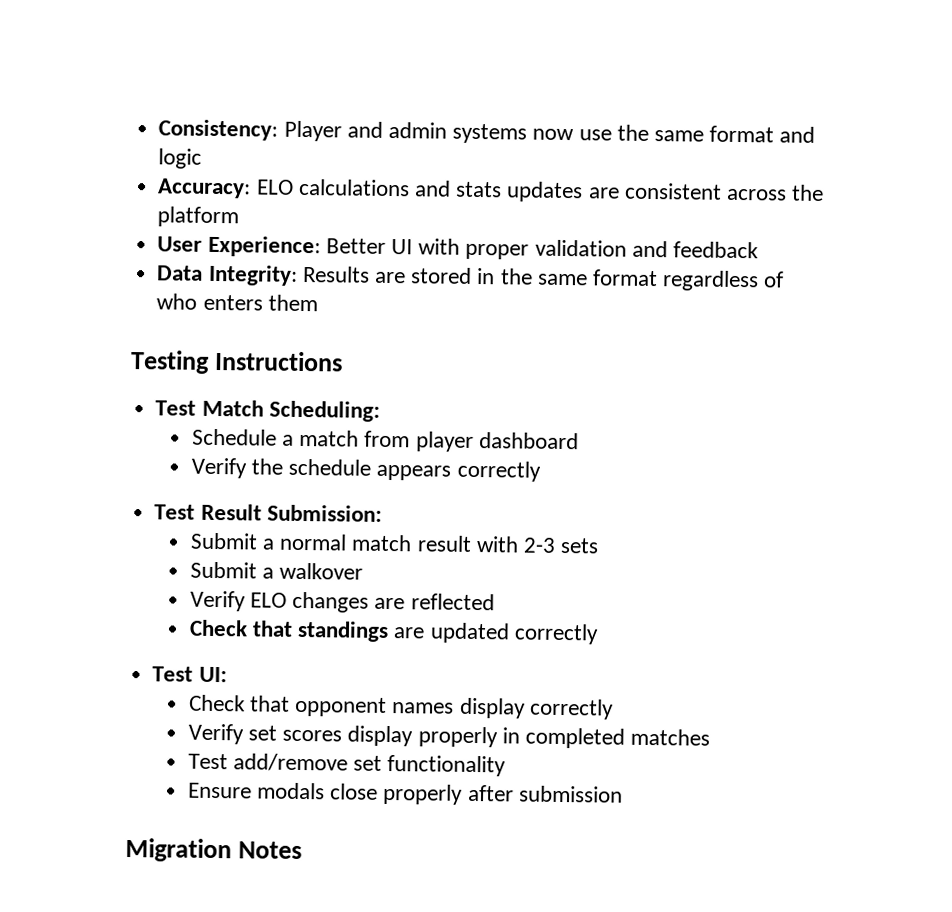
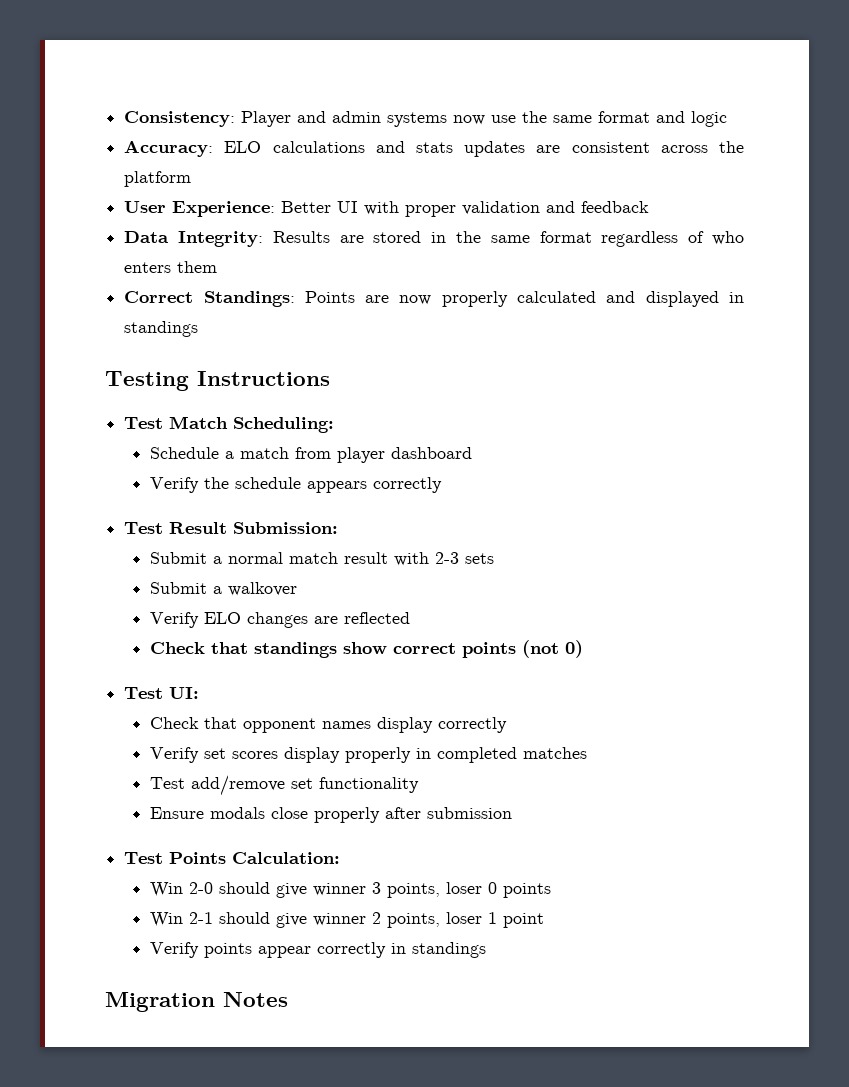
(318, 303) none -> [124,291,744,307] [124,321,199,337] // Correct Standings: Points are now properly calculated and displayed in standings
[393,622,599,645] are updated correctly -> [343,640,584,658] show correct points (not 0)
(623, 794) none -> [124,852,341,864] [150,882,552,898] [150,912,545,928] [150,942,487,958] // Test Points Calculation: // Win 2-0 should give winner 3 points, loser 0 points // Win 2-1 should give winner 2 points, loser 1 point // Verify points appear correctly in standings

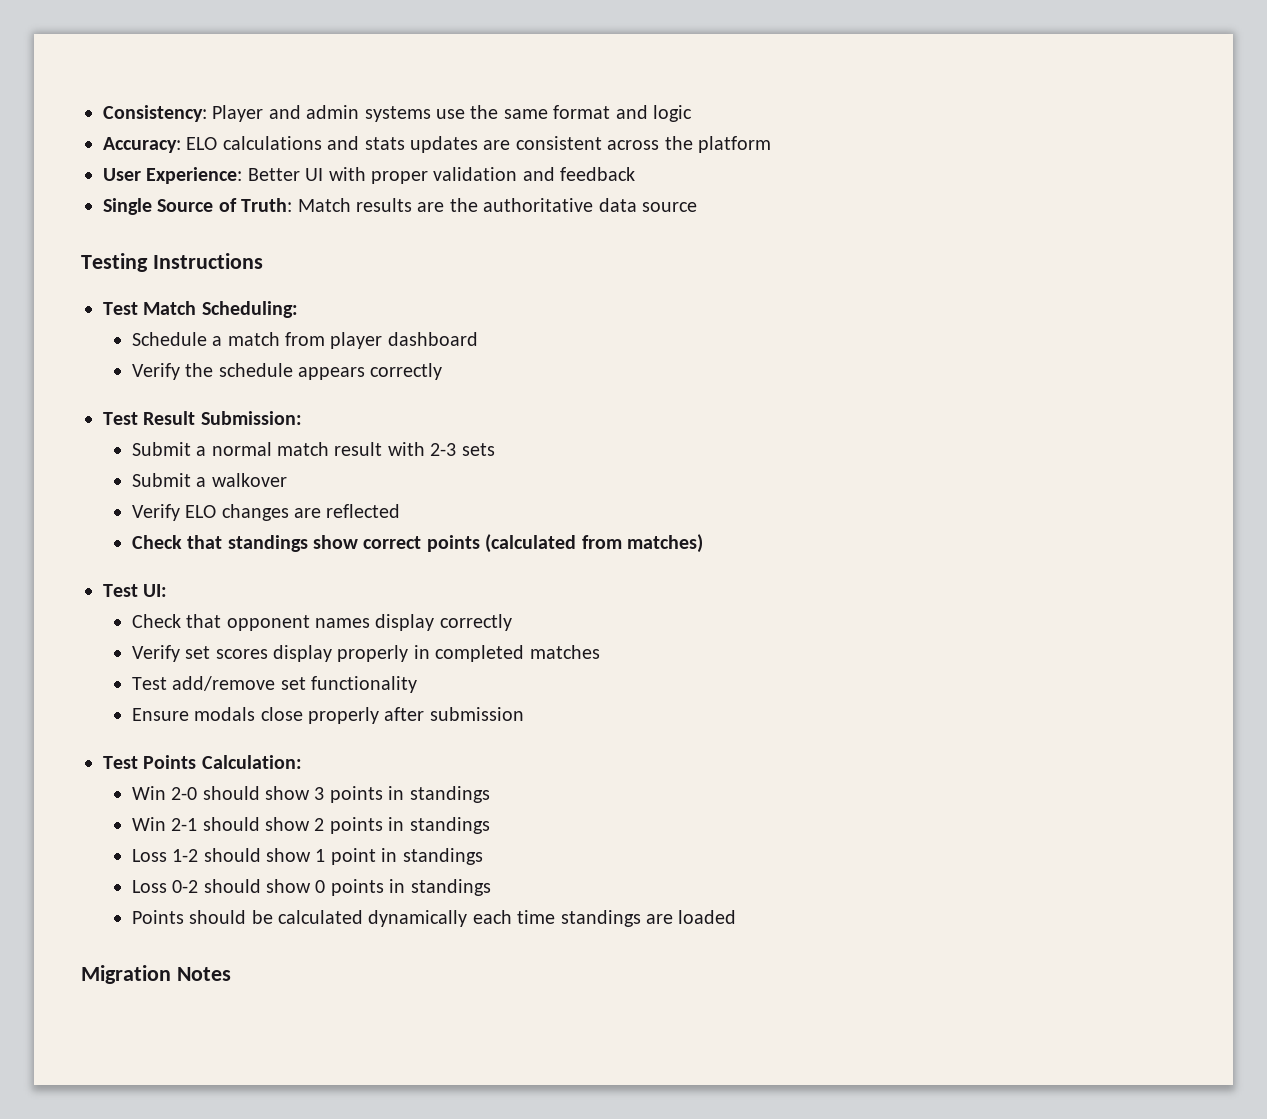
[453,115,486,125] now -> (431, 114) none
[124,231,744,247] [124,261,218,273] [124,291,744,307] [124,321,199,337] Data Integrity: Results are stored in the same format regardless of who enters them // Correct Standings: Points are now properly calculated and displayed in standings -> [103,198,697,215] Single Source of Truth: Match results are the authoritative data source
[522,640,584,658] (not 0) -> [485,534,704,553] (calculated from matches)
[276,882,552,898] give winner 3 points, loser 0 points -> [265,786,490,803] show 3 points in standings
[276,912,545,928] [150,942,487,958] give winner 2 points, loser 1 point // Verify points appear correctly in standings -> [265,817,490,834] [131,848,483,865] [131,879,491,896] [131,910,737,927] show 2 points in standings // Loss 1-2 should show 1 point in standings // Loss 0-2 should show 0 points in standings // Points should be calculated dynamically each time standings are loaded

